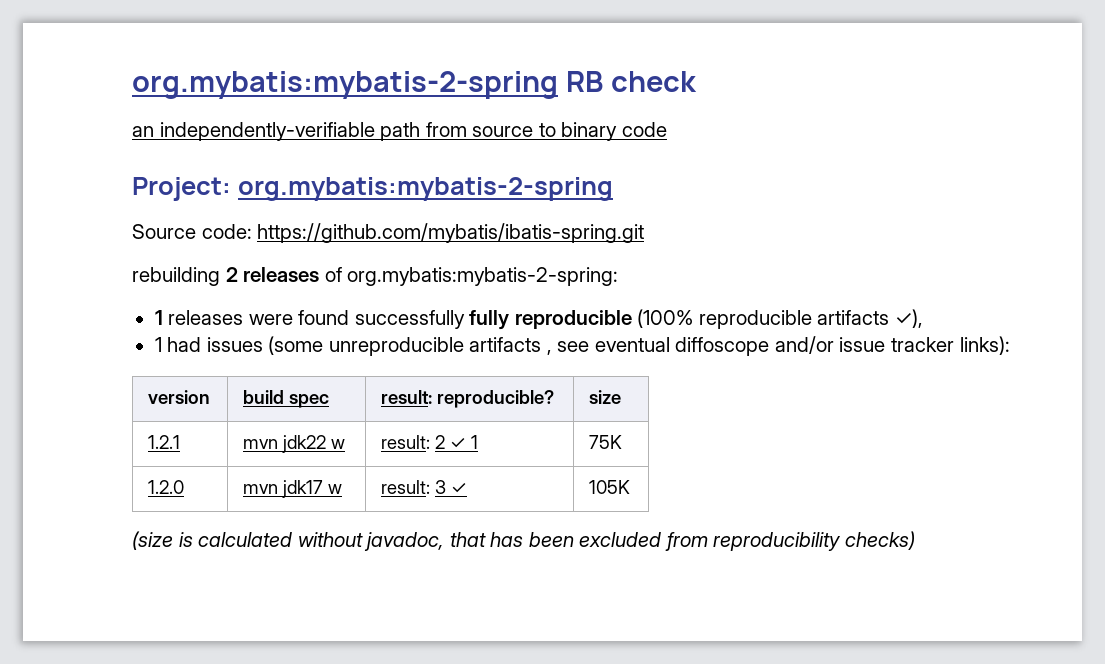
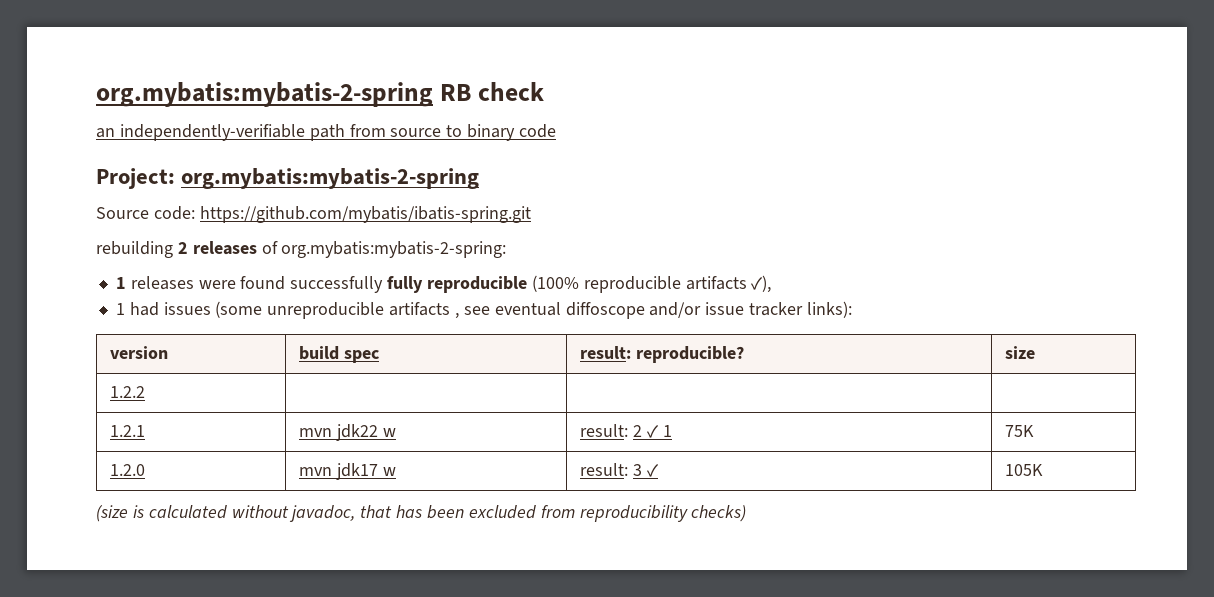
(622, 397) none -> [109,386,145,398] // 1.2.2 | | |

